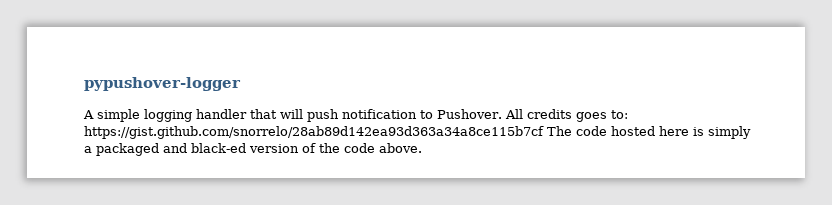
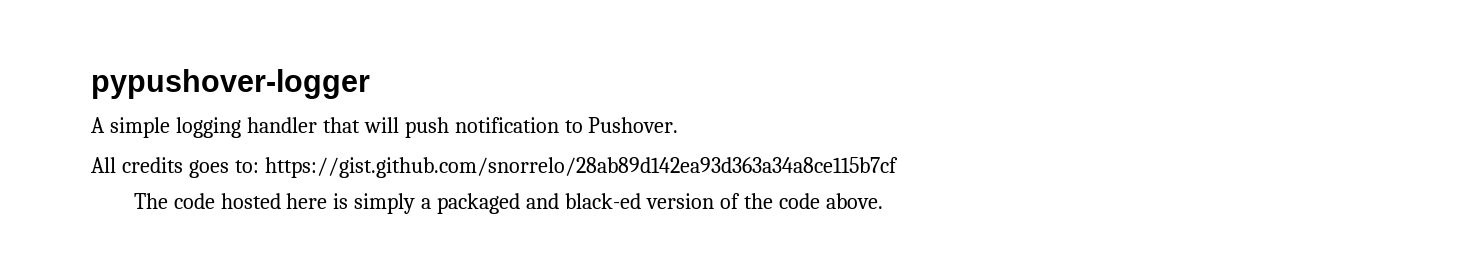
(502, 114) none -> (679, 125) //
(544, 132) none -> (898, 167) //

